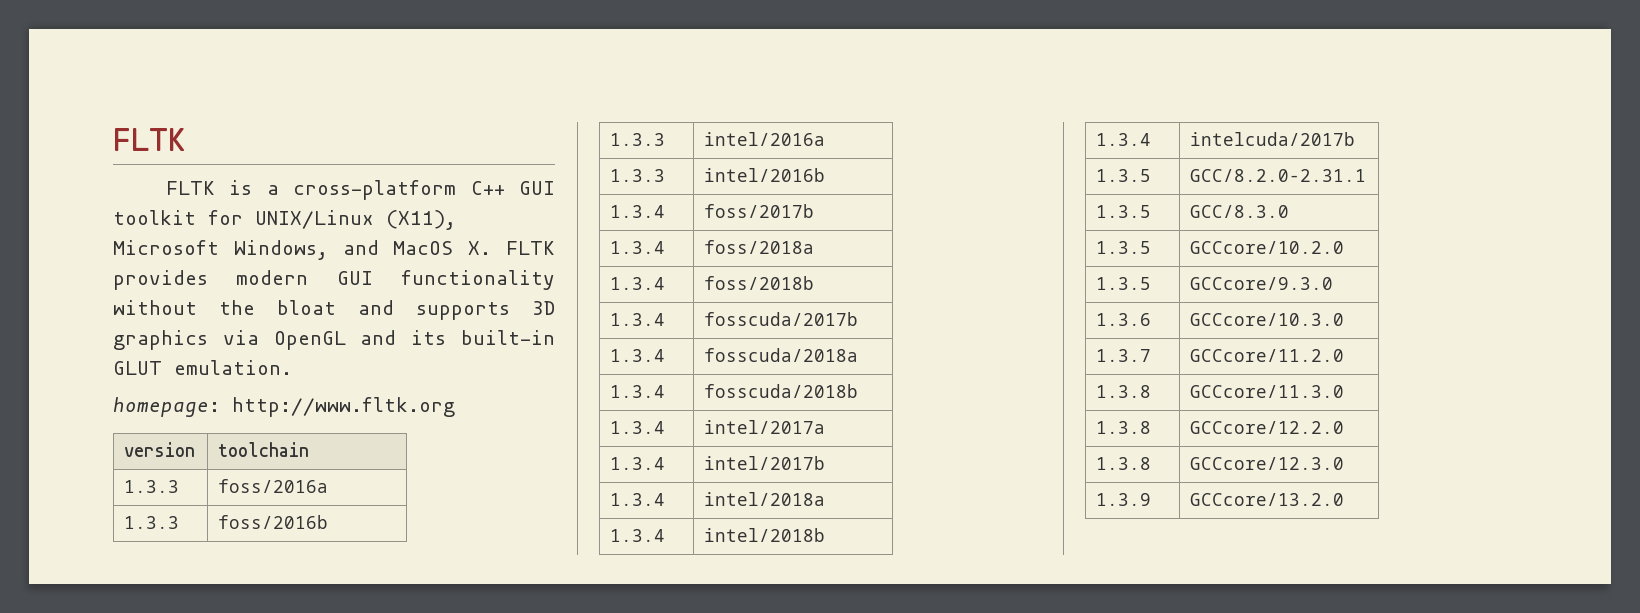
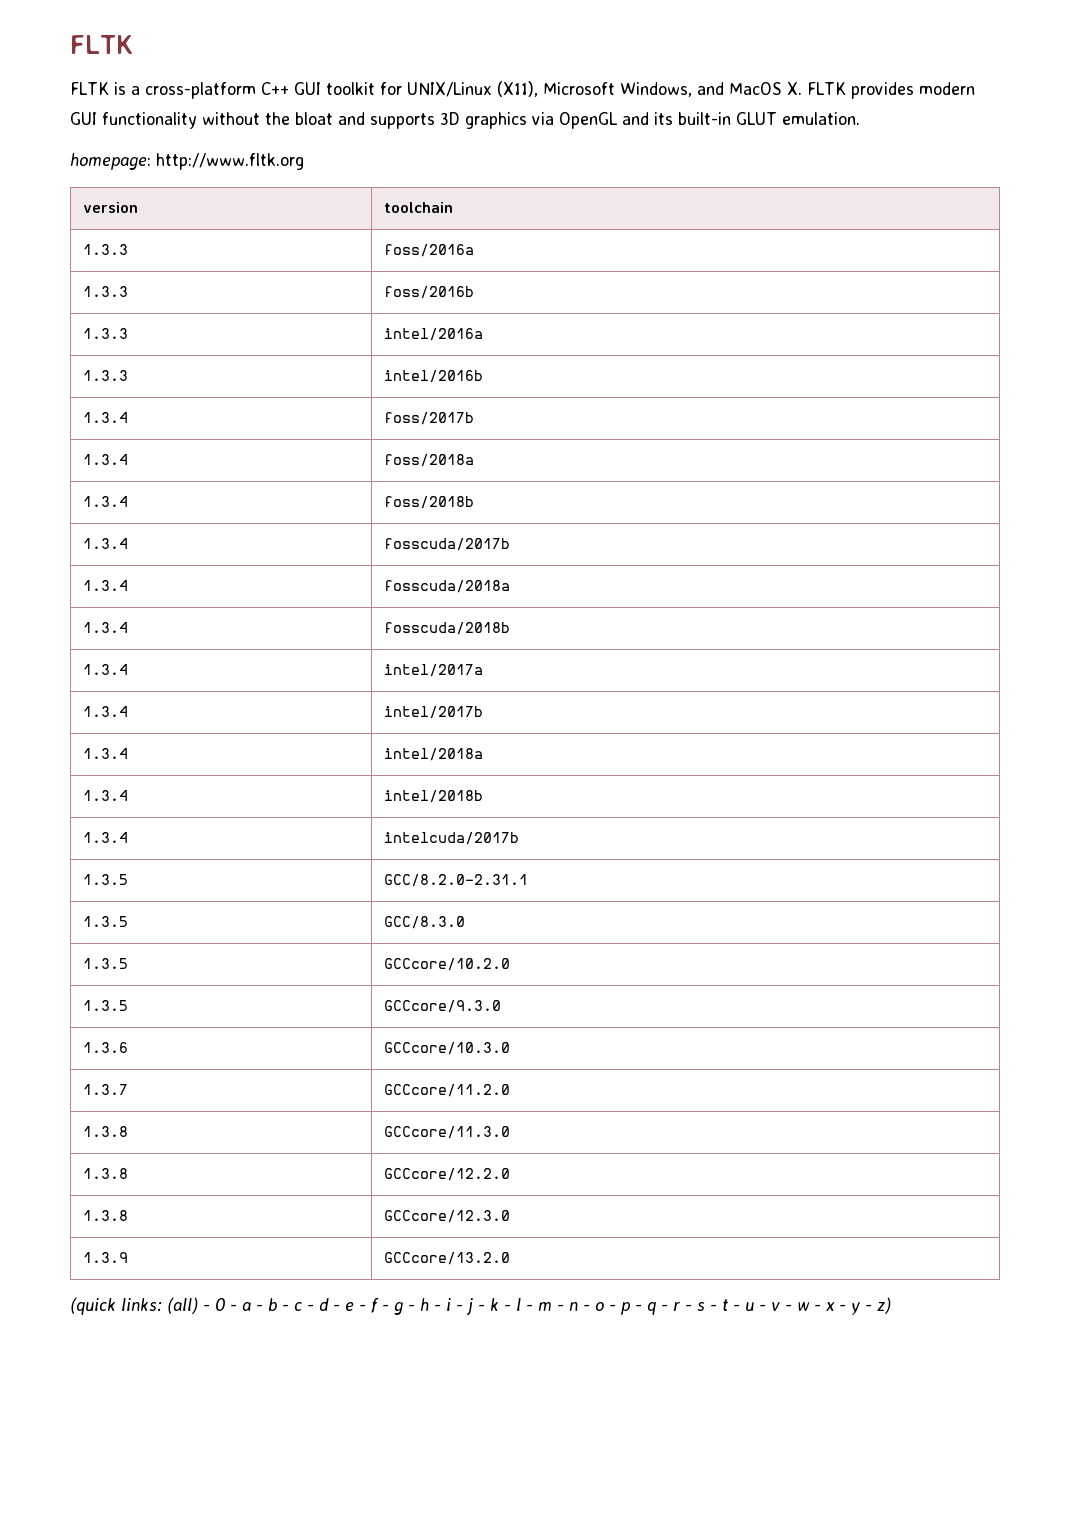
(1345, 499) none -> [70,1297,891,1315] // (quick links: (all) - 0 - a - b - c - d - e - f - g - h - i - j - k - l - m - n - o - p - q - r - s - t - u - v - w - x - y - z)

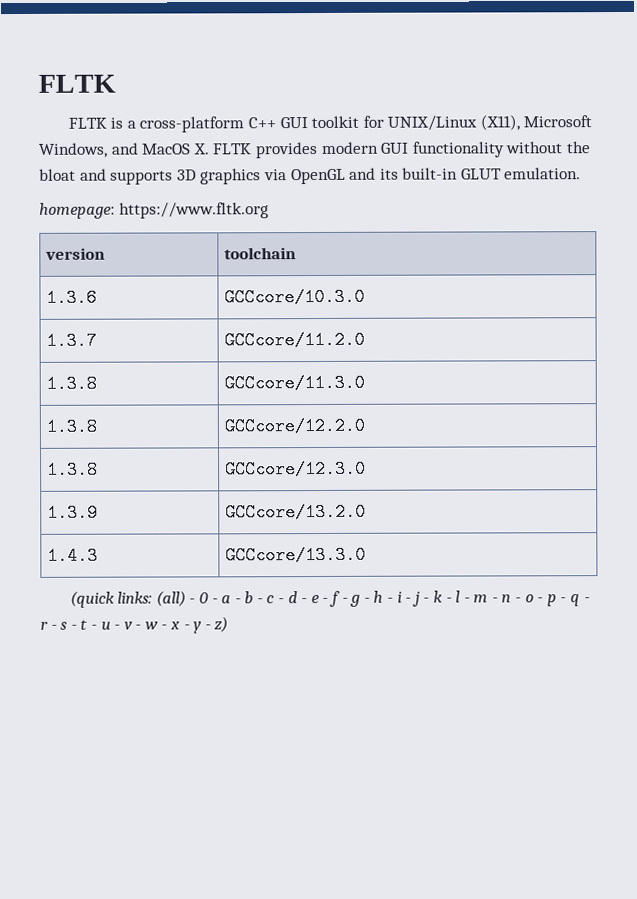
[156,153,304,170] http://www.fltk.org -> [118,202,269,219] https://www.fltk.org
[83,244,129,255] [384,244,475,257] [83,286,129,297] [384,286,475,299] [83,328,129,339] [384,328,484,341] [83,370,129,381] [384,370,484,383] [83,412,129,423] [384,412,475,425] [83,454,129,465] [384,454,475,467] [83,496,129,507] [384,496,475,509] [83,538,129,549] [384,538,511,551] [83,580,129,591] [384,580,511,593] [83,622,129,633] [384,622,511,635] [83,664,129,675] [384,664,484,677] [83,706,129,717] [384,706,484,719] [83,748,129,759] [384,748,484,761] [83,790,129,801] [384,790,484,803] [83,832,129,843] [384,832,520,845] [83,874,129,885] [384,874,529,887] [83,916,129,927] [384,916,466,929] [83,958,129,969] [384,958,511,971] [83,1000,129,1011] [384,1000,502,1013] // 1.3.3 | foss/2016a // 1.3.3 | foss/2016b // 1.3.3 | intel/2016a // 1.3.3 | intel/2016b // 1.3.4 | foss/2017b // 1.3.4 | foss/2018a // 1.3.4 | foss/2018b // 1.3.4 | fosscuda/2017b // 1.3.4 | fosscuda/2018a // 1.3.4 | fosscuda/2018b // 1.3.4 | intel/2017a // 1.3.4 | intel/2017b // 1.3.4 | intel/2018a // 1.3.4 | intel/2018b // 1.3.4 | intelcuda/2017b // 1.3.5 | GCC/8.2.0-2.31.1 // 1.3.5 | GCC/8.3.0 // 1.3.5 | GCCcore/10.2.0 // 1.3.5 | GCCcore/9.3.0 -> (297, 253) none
(511, 1258) none -> [47,546,99,565] [225,545,367,565] // 1.4.3 | GCCcore/13.3.0

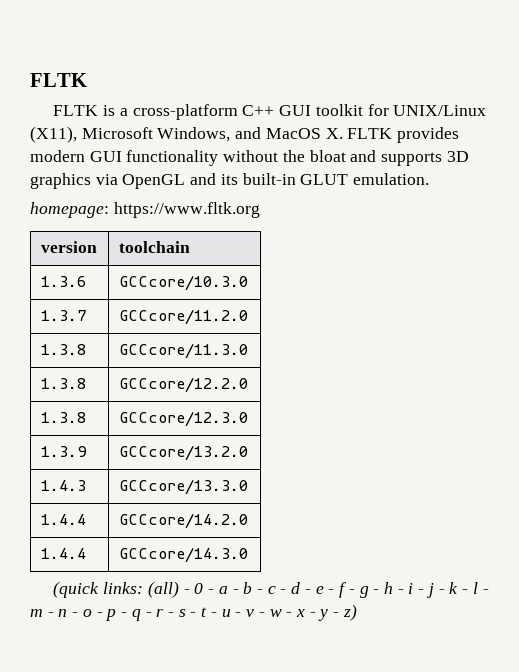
(367, 555) none -> [40,514,86,525] [118,513,248,529] [40,548,86,559] [118,547,248,563] // 1.4.4 | GCCcore/14.2.0 // 1.4.4 | GCCcore/14.3.0

